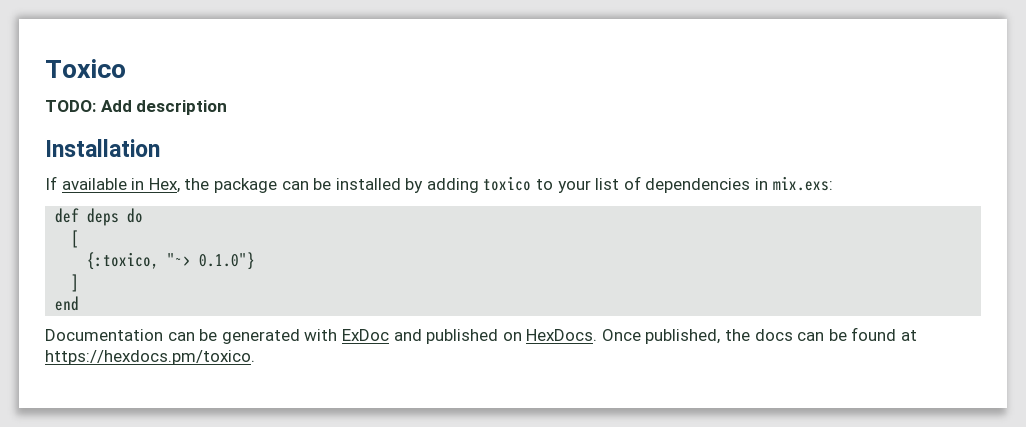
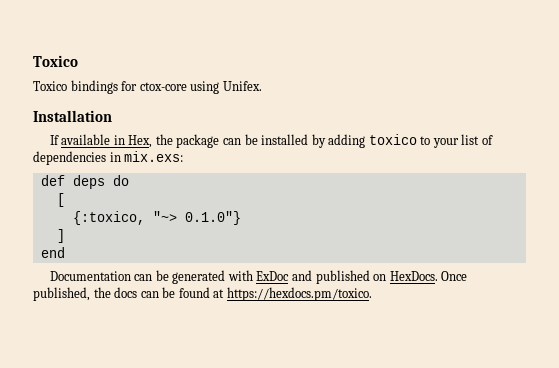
[45,100,228,115] TODO: Add description -> [33,80,262,94] Toxico bindings for ctox-core using Unifex.

